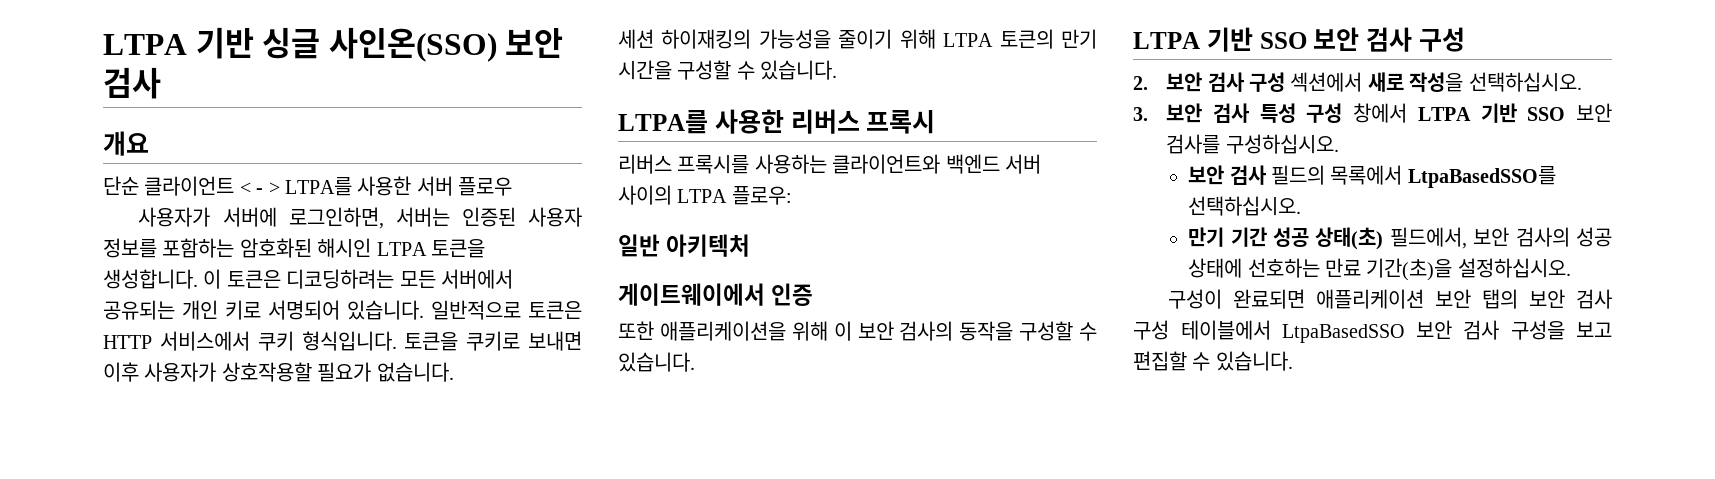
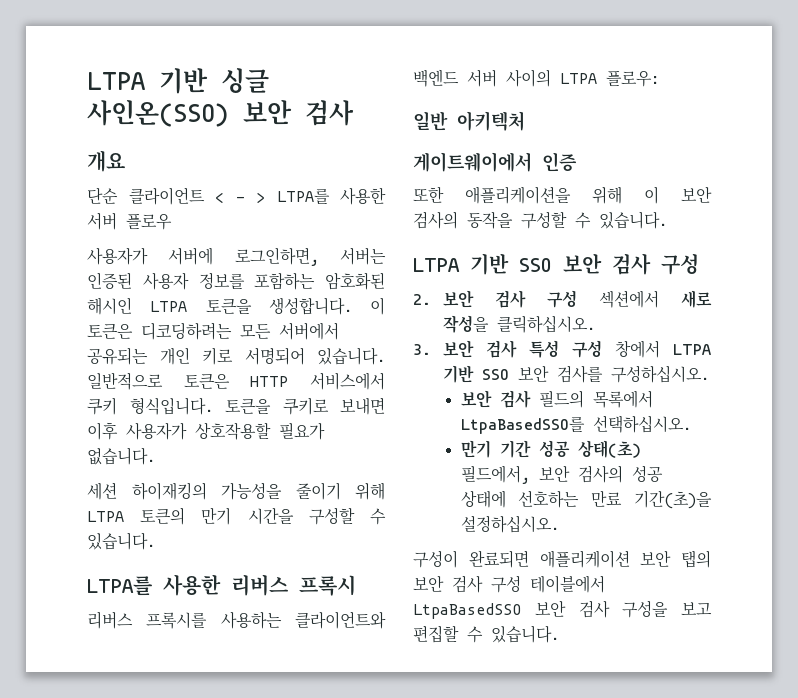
[1468,72,1582,92] 선택하십시오. -> [497,315,596,333] 클릭하십시오.

